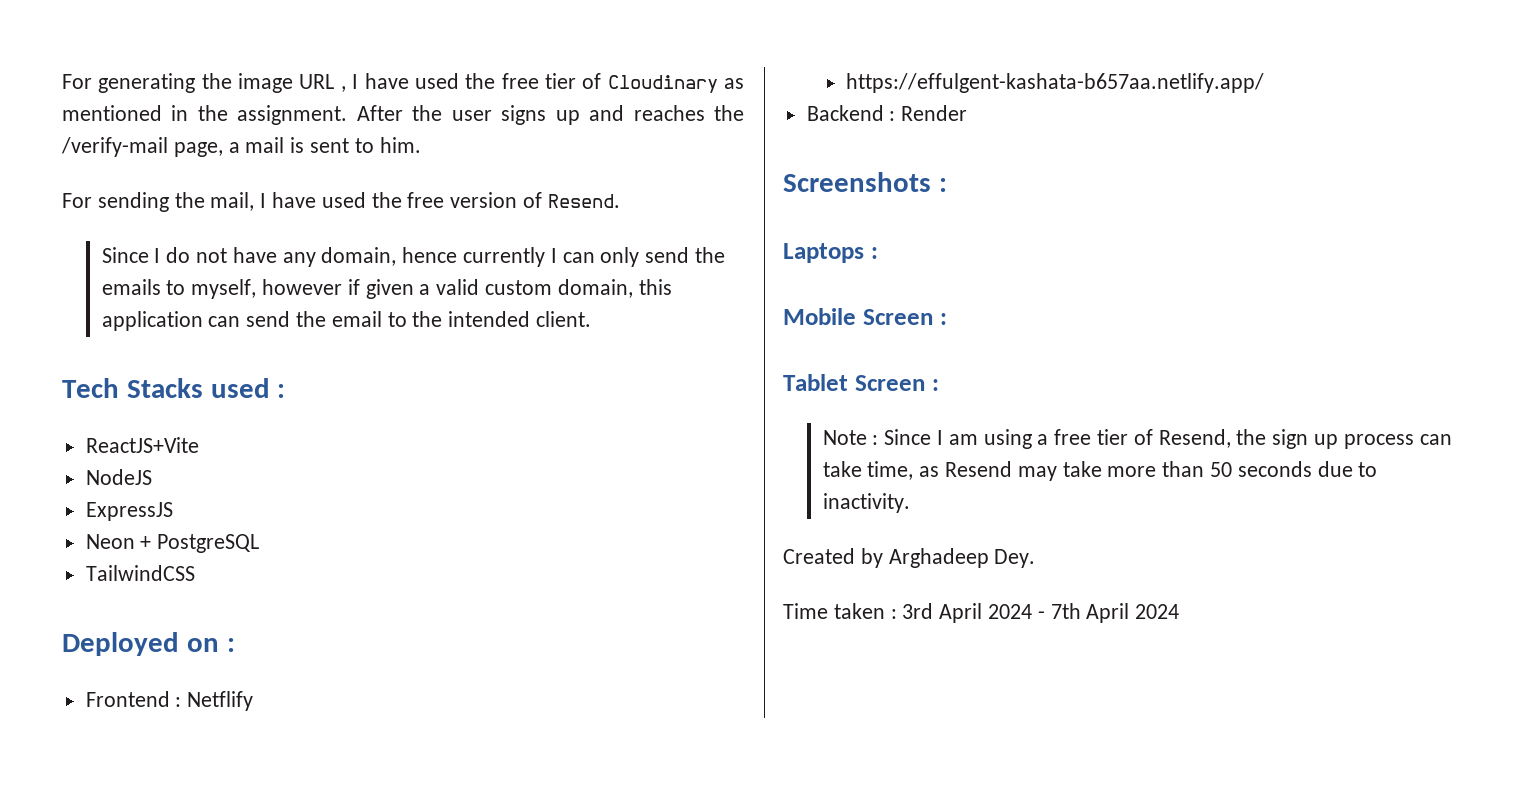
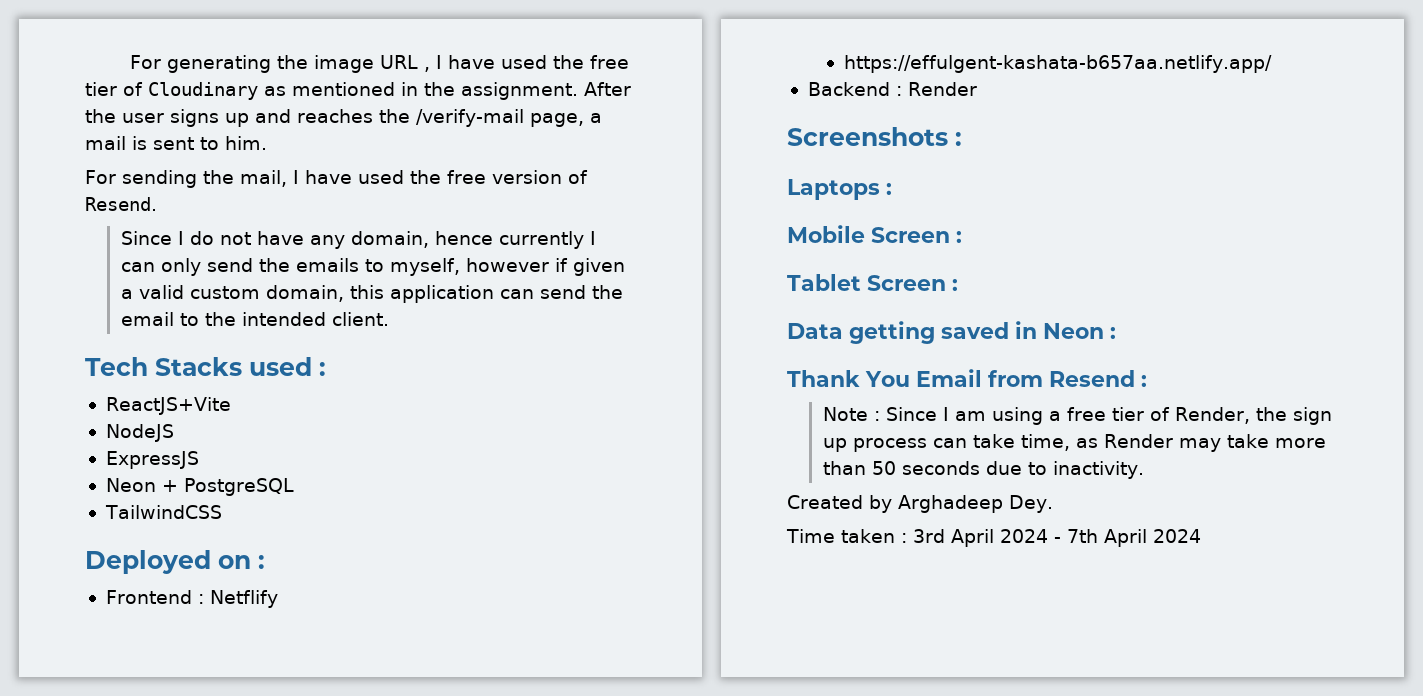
(939, 385) none -> [787,321,1116,344] [787,369,1147,387] // Data getting saved in Neon : // Thank You Email from Resend :
[1158,429,1231,448] Resend, -> [1174,407,1250,424] Render,
[944,461,1012,477] Resend -> [1103,434,1173,448] Render

